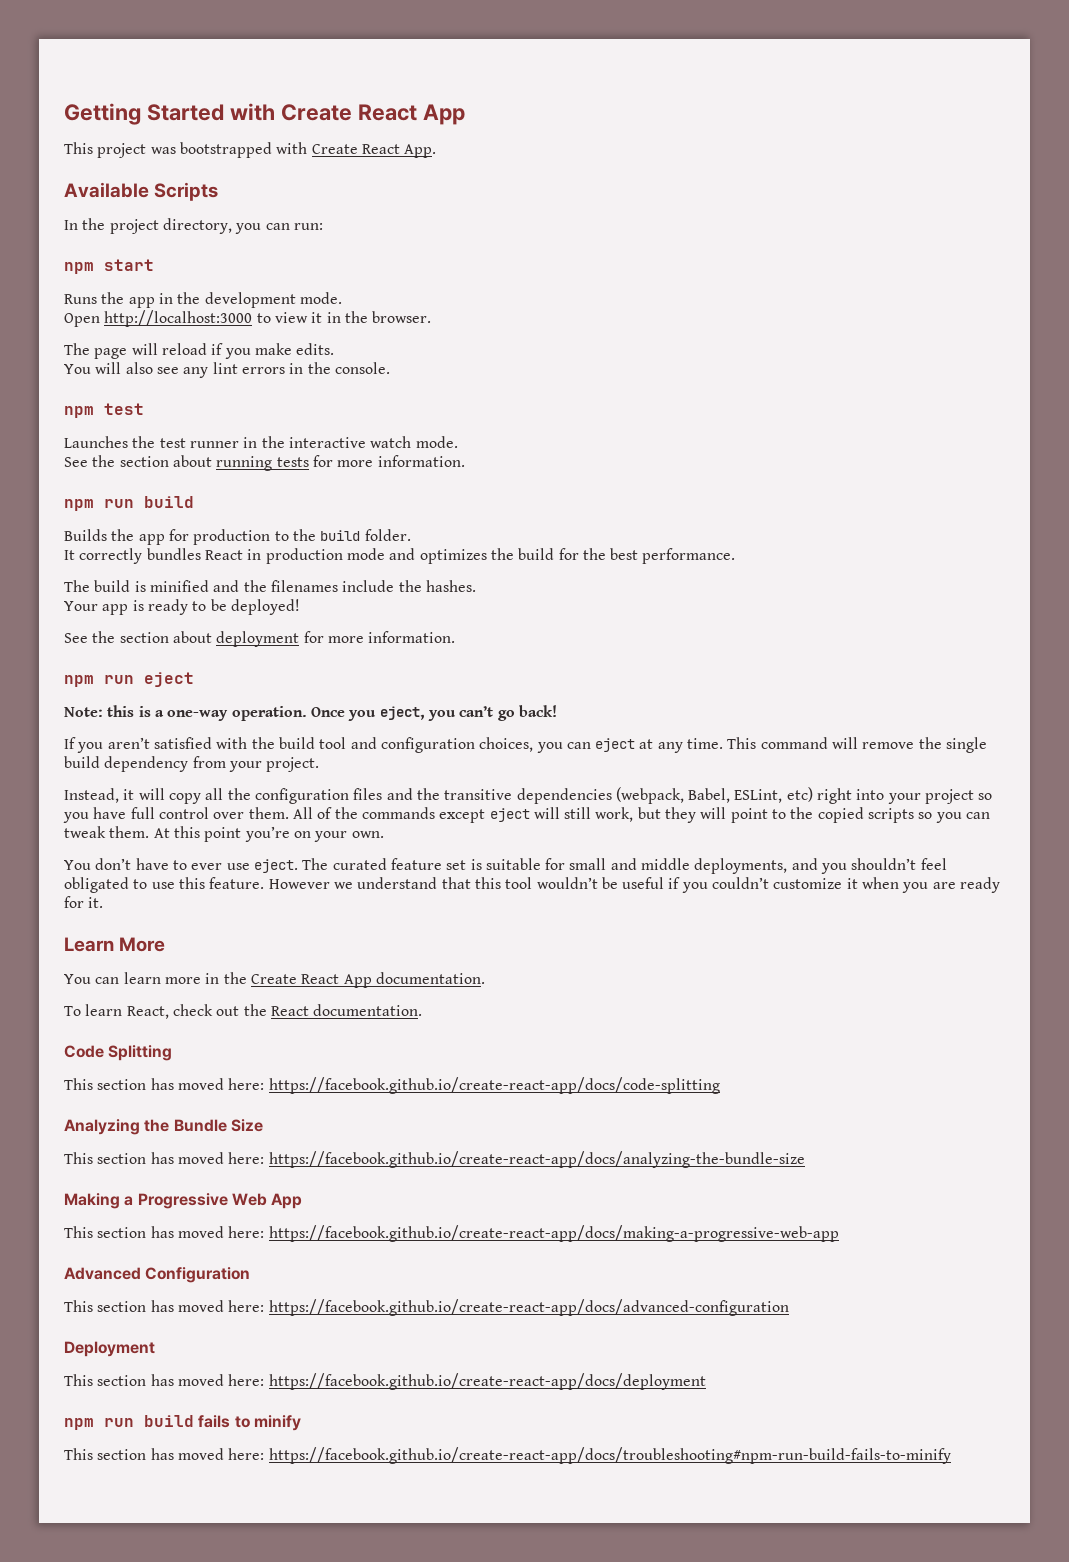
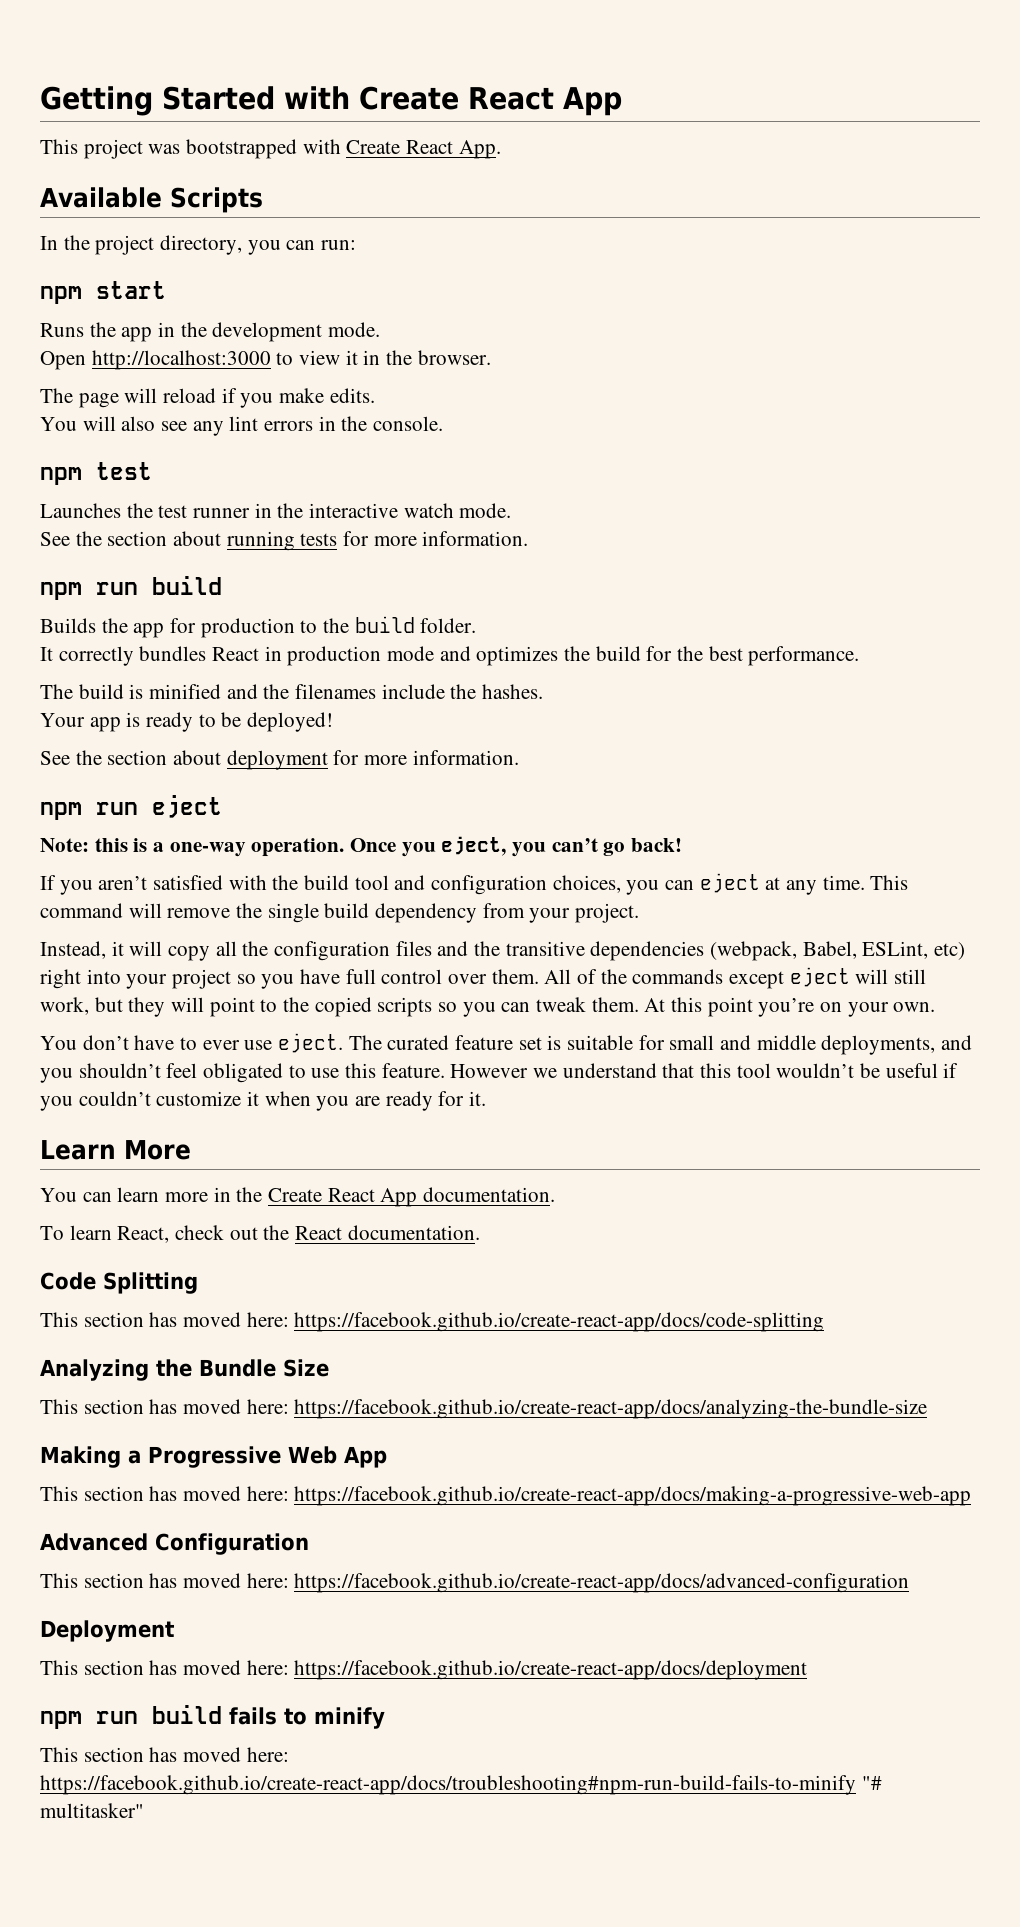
(951, 1455) none -> [861,1776,882,1790] [40,1803,144,1818] "# multitasker"

